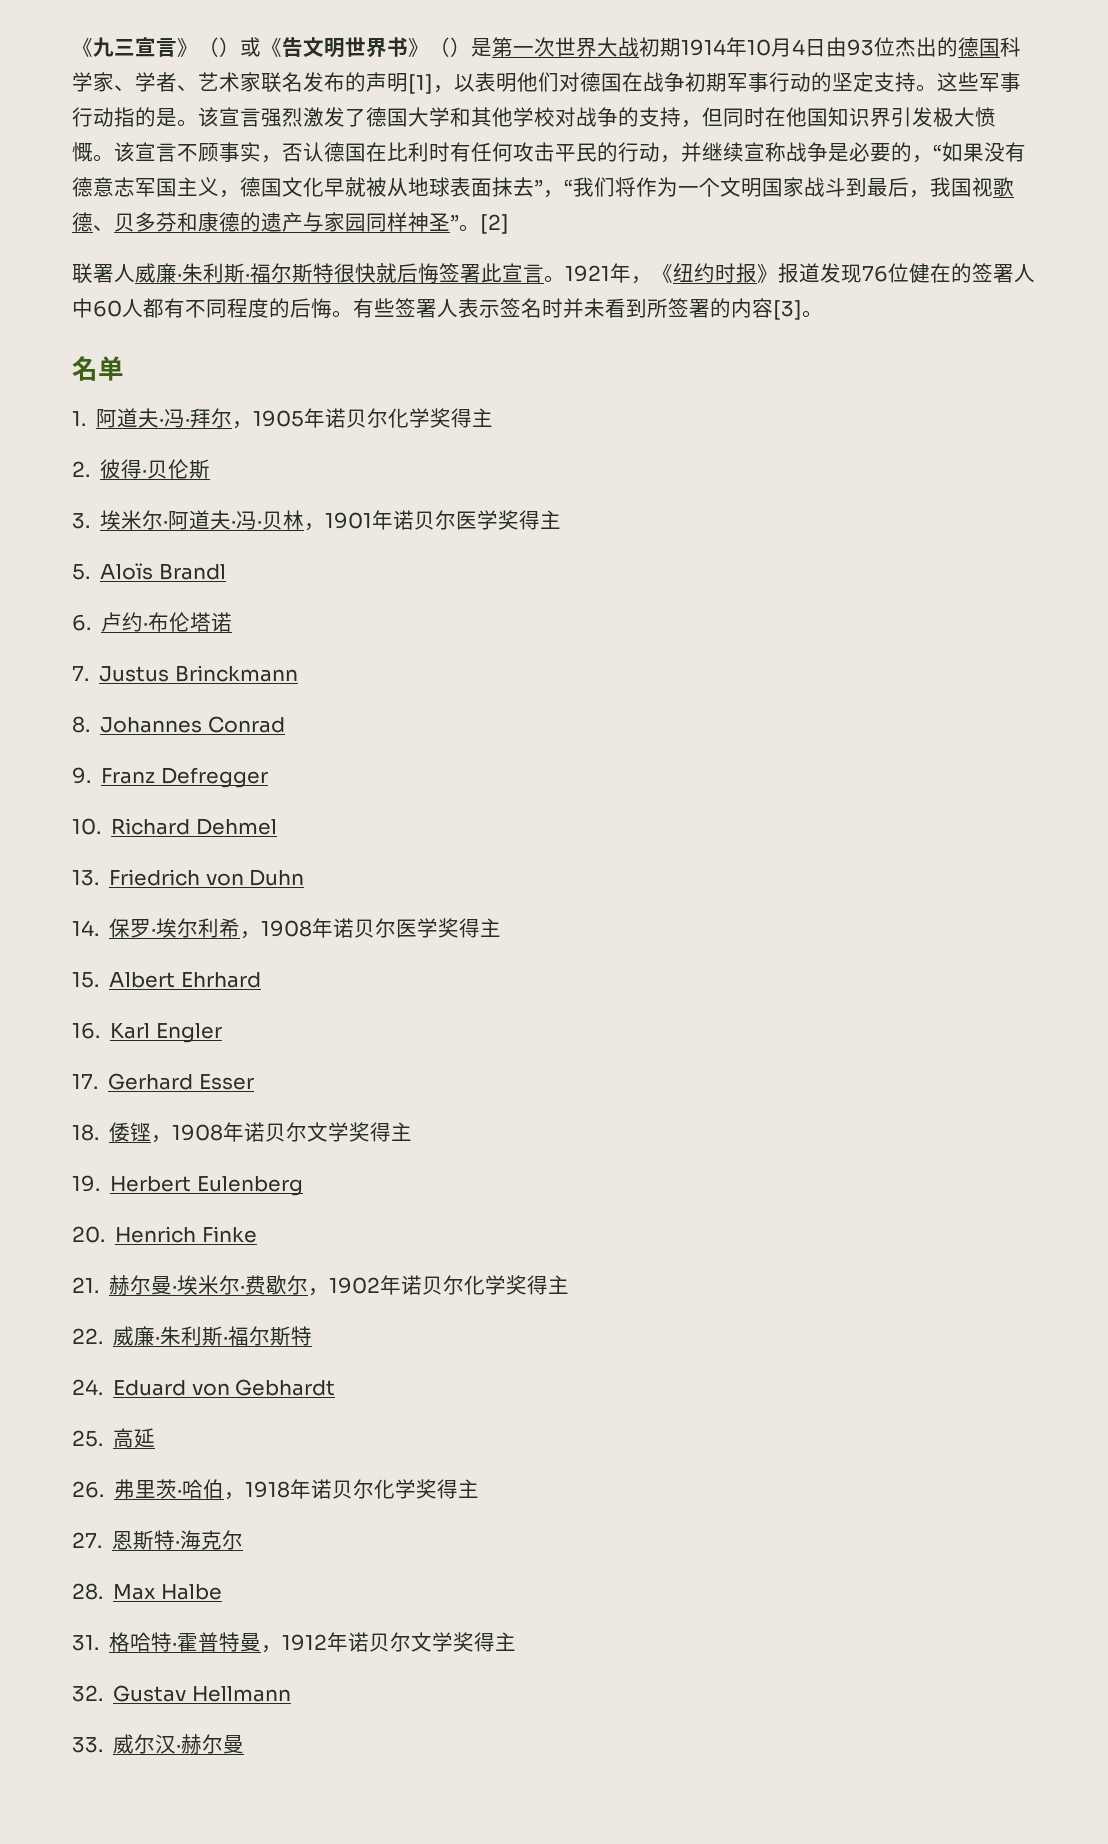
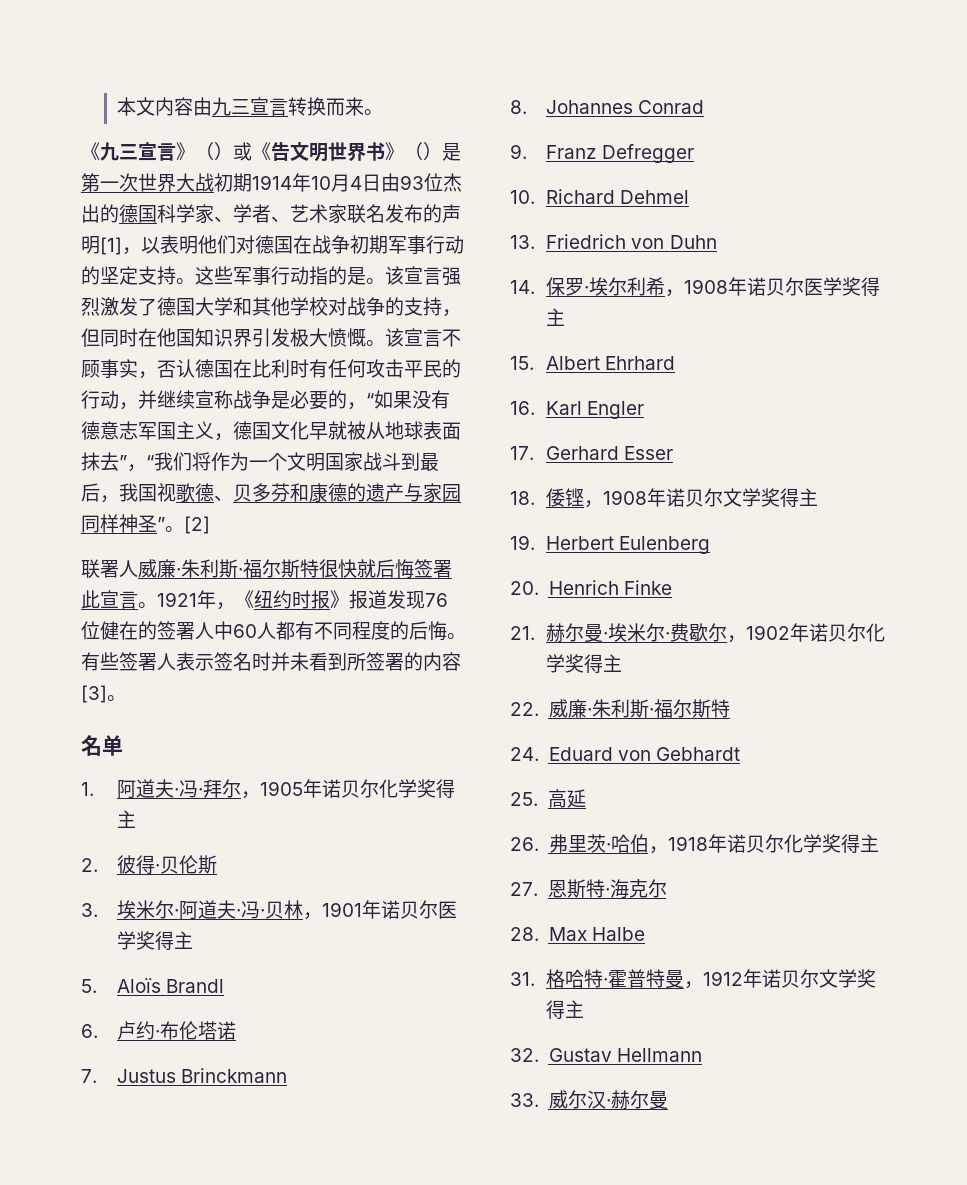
(72, 47) none -> [117,97,384,116] 本文内容由九三宣言转换而来。 //

